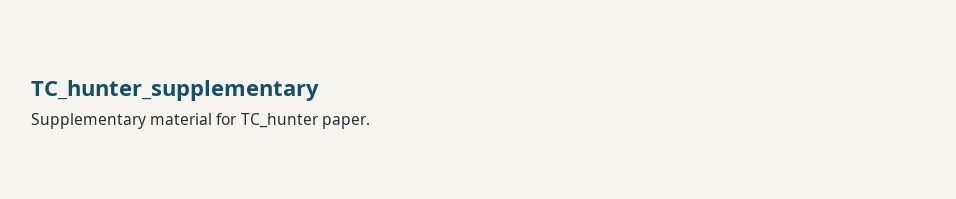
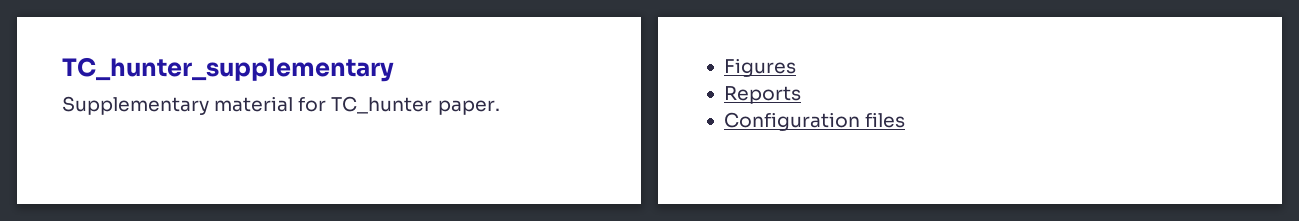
(370, 122) none -> [723,58,796,77] [723,86,801,104] [723,112,906,131] // Figures // Reports // Configuration files

